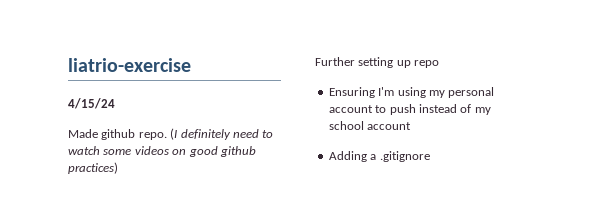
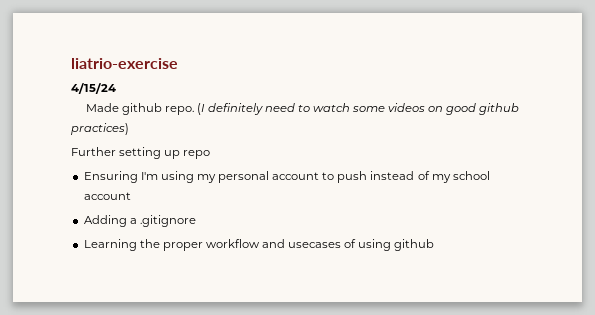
(430, 156) none -> [83,239,435,251] // Learning the proper workflow and usecases of using github

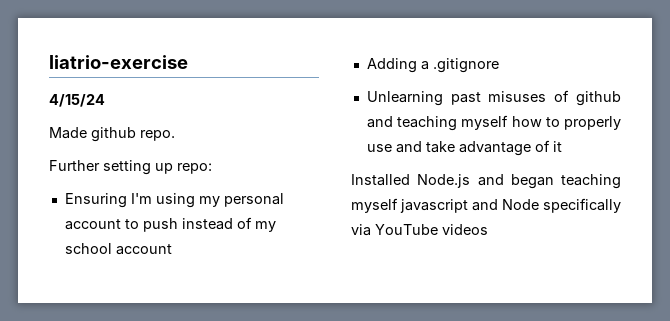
[197,103,520,115] [71,123,129,135] (I definitely need to watch some videos on good github practices) -> (175, 135) none
[183,150,211,159] repo -> [177,163,212,174] repo:
[83,239,435,251] Learning the proper workflow and usecases of using github -> [366,90,621,106] [366,115,621,131] [366,140,562,156] [351,174,621,189] [351,198,621,213] [351,224,488,236] Unlearning past misuses of github and teaching myself how to properly use and take advantage of it // Installed Node.js and began teaching myself javascript and Node specifically via YouTube videos

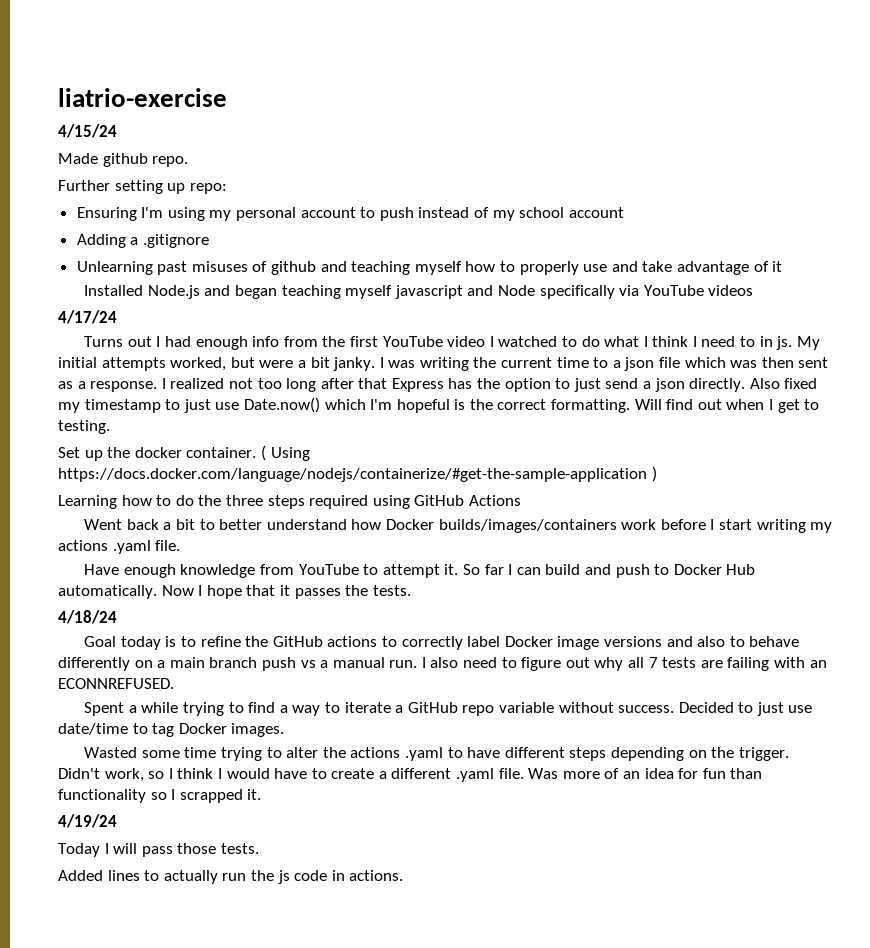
(488, 229) none -> [58,310,117,324] [84,336,820,350] [58,357,829,371] [58,378,818,392] [58,397,820,413] [58,420,110,434] [58,445,310,461] [58,466,657,482] [58,495,521,509] [84,519,833,533] [58,540,181,554] [84,564,756,578] [58,585,411,599] [58,610,117,624] [84,636,800,650] [58,657,827,671] [58,678,174,689] [84,702,813,716] [58,723,285,737] [84,747,789,761] [58,768,763,782] [58,789,262,803] [58,814,117,828] [58,843,259,857] [58,870,404,884] // 4/17/24 // Turns out I had enough info from the first YouTube video I watched to do what I think I need to in js. My initial attempts worked, but were a bit janky. I was writing the current time to a json file which was then sent as a response. I realized not too long after that Express has the option to just send a json directly. Also fixed my timestamp to just use Date.now() which I'm hopeful is the correct formatting. Will find out when I get to testing. // Set up the docker container. ( Using https://docs.docker.com/language/nodejs/containerize/#get-the-sample-application ) // Learning how to do the three steps required using GitHub Actions // Went back a bit to better understand how Docker builds/images/containers work before I start writing my actions .yaml file. // Have enough knowledge from YouTube to attempt it. So far I can build and push to Docker Hub automatically. Now I hope that it passes the tests. // 4/18/24 // Goal today is to refine the GitHub actions to correctly label Docker image versions and also to behave differently on a main branch push vs a manual run. I also need to figure out why all 7 tests are failing with an ECONNREFUSED. // Spent a while trying to find a way to iterate a GitHub repo variable without success. Decided to just use date/time to tag Docker images. // Wasted some time trying to alter the actions .yaml to have different steps depending on the trigger. Didn't work, so I think I would have to create a different .yaml file. Was more of an idea for fun than functionality so I scrapped it. // 4/19/24 // Today I will pass those tests. // Added lines to actually run the js code in actions.

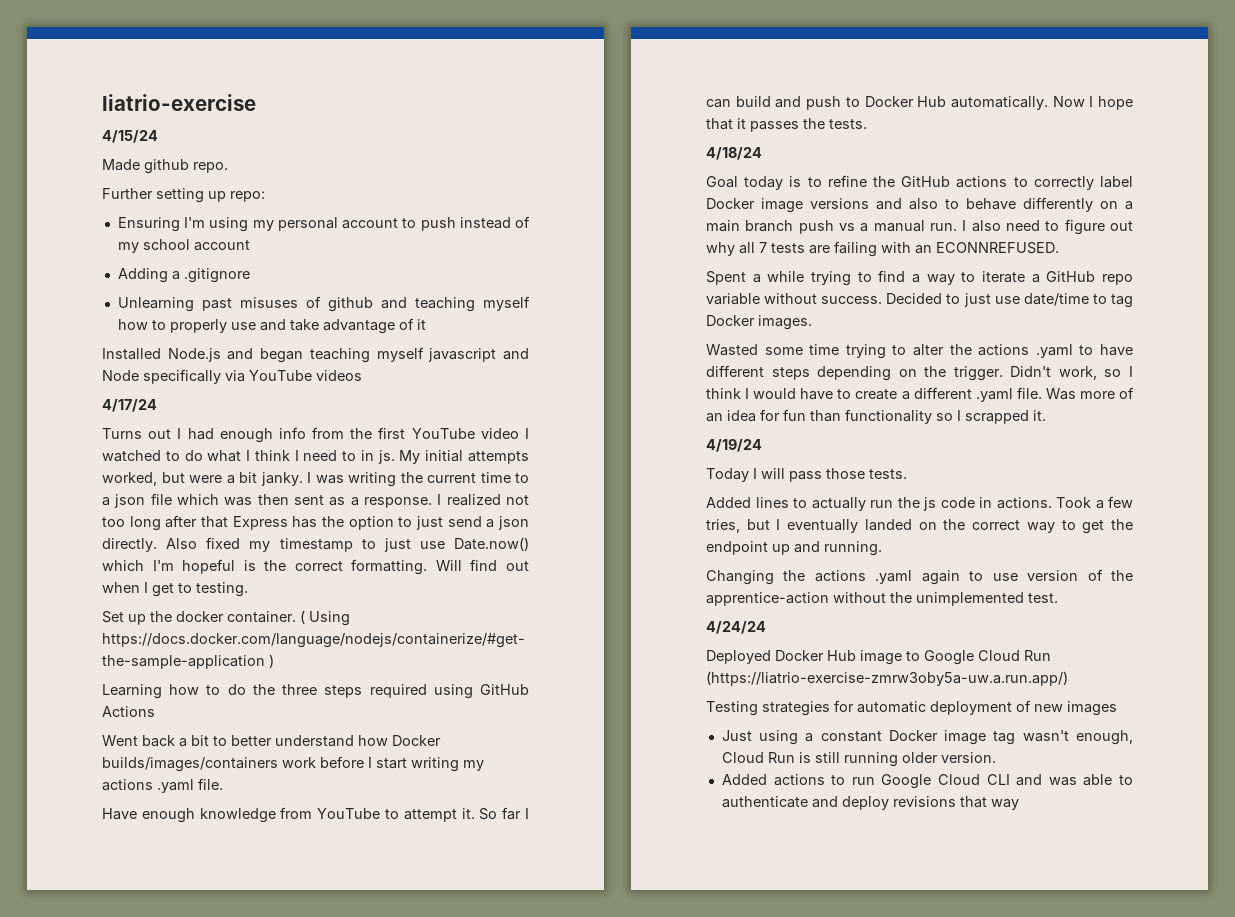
(404, 875) none -> [1056,496,1133,509] [706,519,1133,534] [706,541,882,556] [706,569,1133,585] [706,592,1058,606] [706,621,766,634] [706,650,1051,665] [706,671,1068,686] [706,700,1117,716] [721,730,1133,745] [721,752,996,767] [721,774,1133,789] [721,796,1019,810] Took a few tries, but I eventually landed on the correct way to get the endpoint up and running. // Changing the actions .yaml again to use version of the apprentice-action without the unimplemented test. // 4/24/24 // Deployed Docker Hub image to Google Cloud Run (https://liatrio-exercise-zmrw3oby5a-uw.a.run.app/) // Testing strategies for automatic deployment of new images // Just using a constant Docker image tag wasn't enough, Cloud Run is still running older version. // Added actions to run Google Cloud CLI and was able to authenticate and deploy revisions that way

